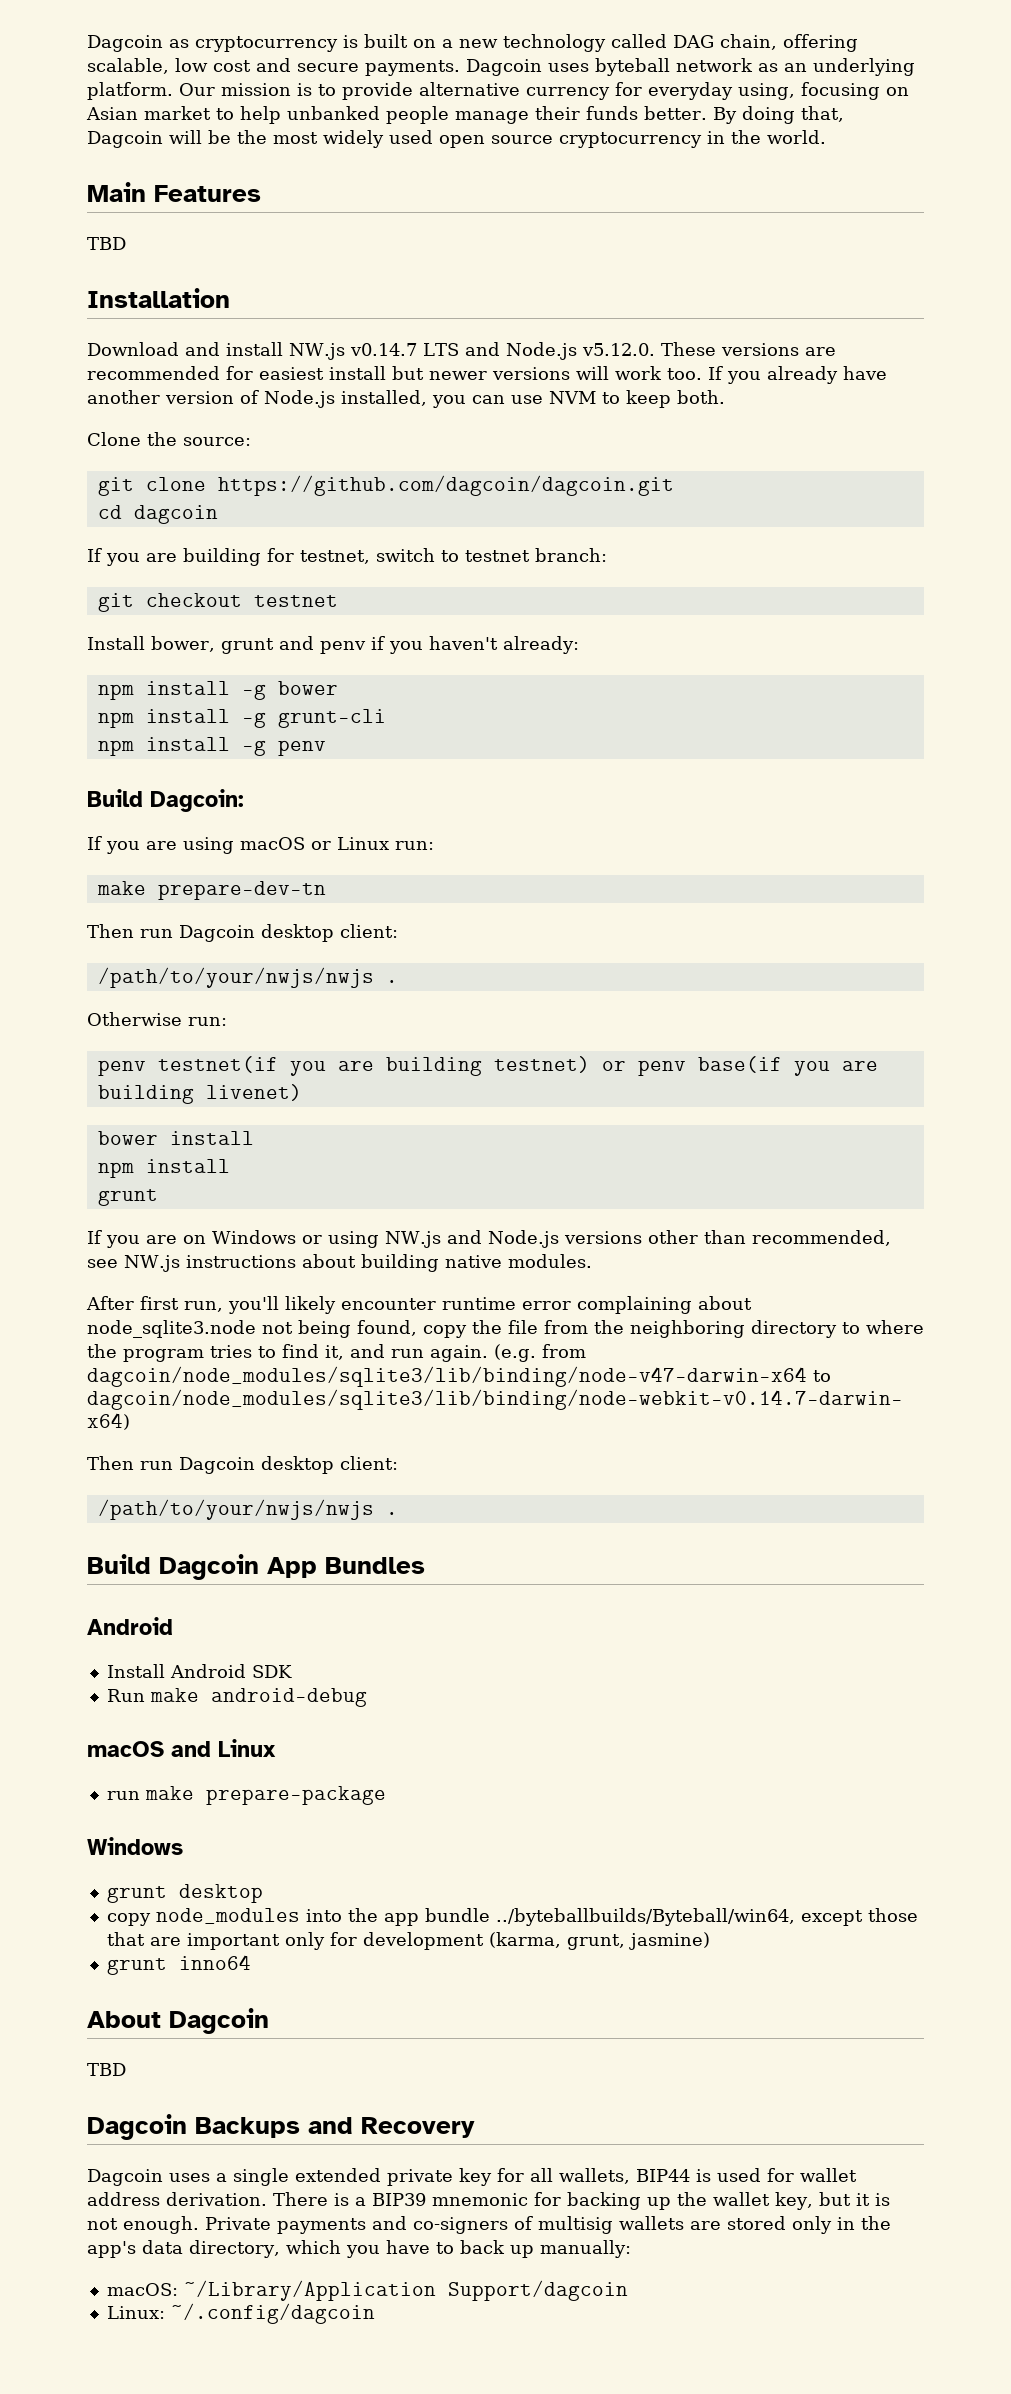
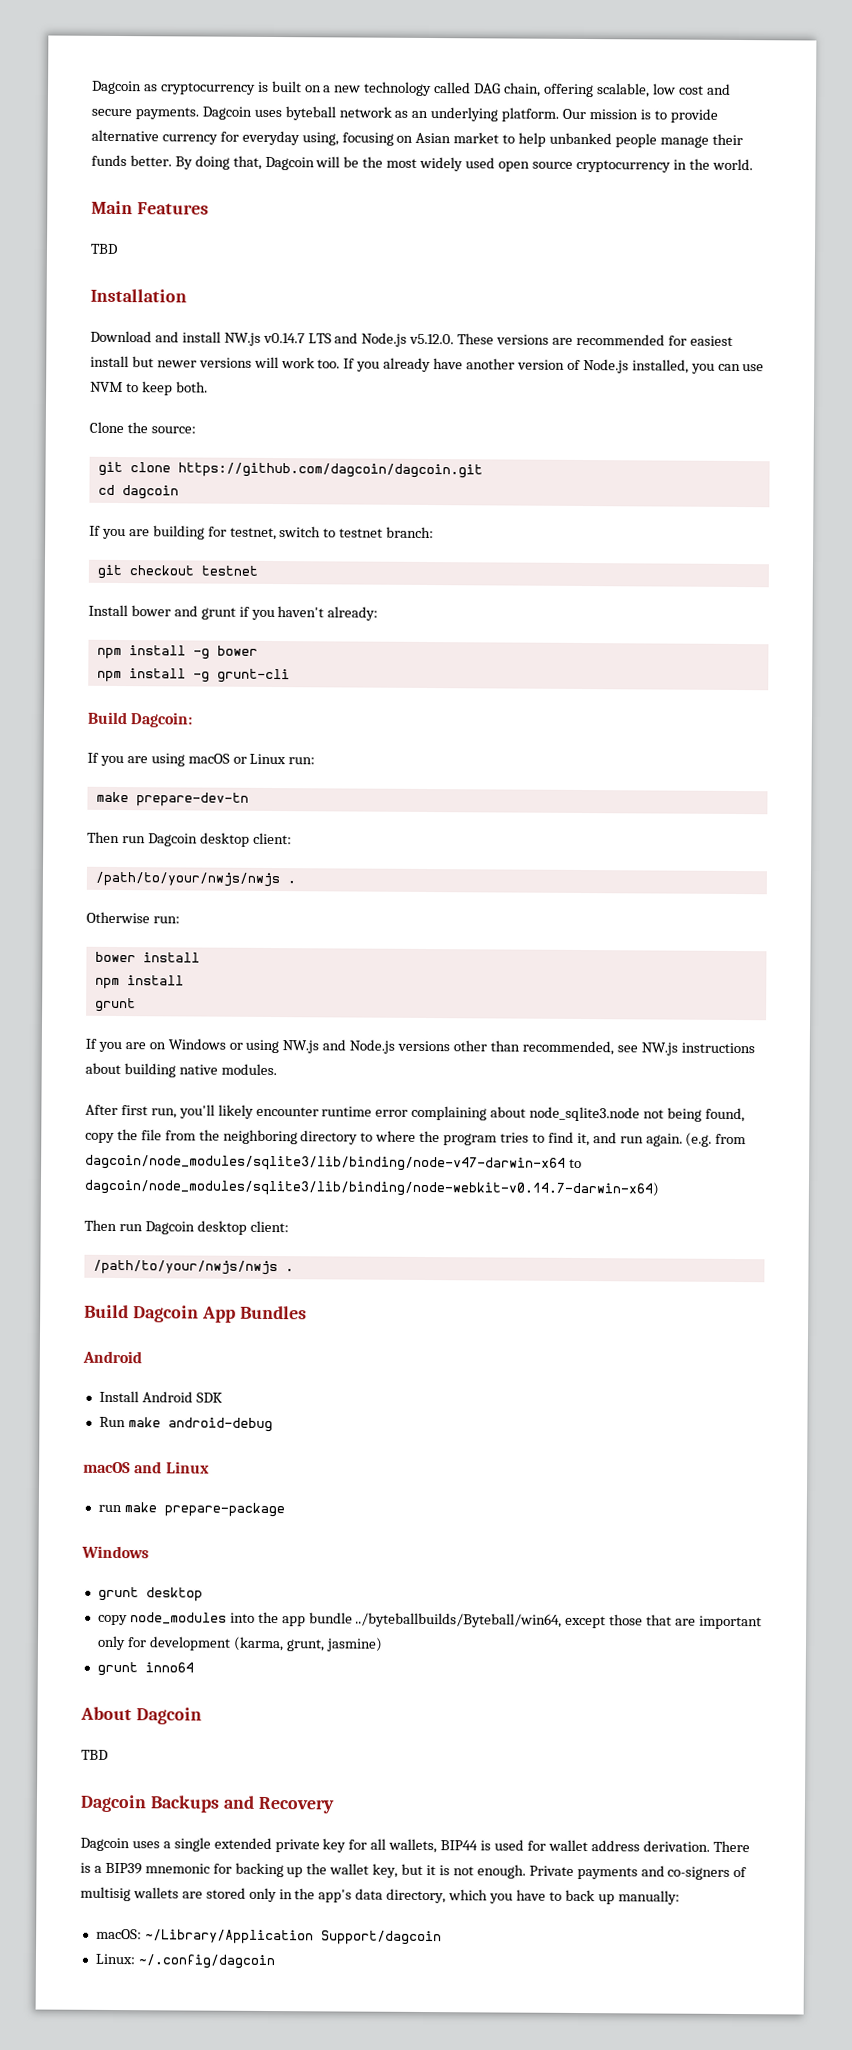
[151,636,366,654] bower, grunt and penv -> [130,605,236,620] bower and grunt
[97,737,326,756] // npm install -g penv -> (290, 676) none
[97,1056,878,1076] [97,1084,302,1104] // penv testnet(if you are building testnet) or penv base(if you are building livenet) -> (180, 920) none

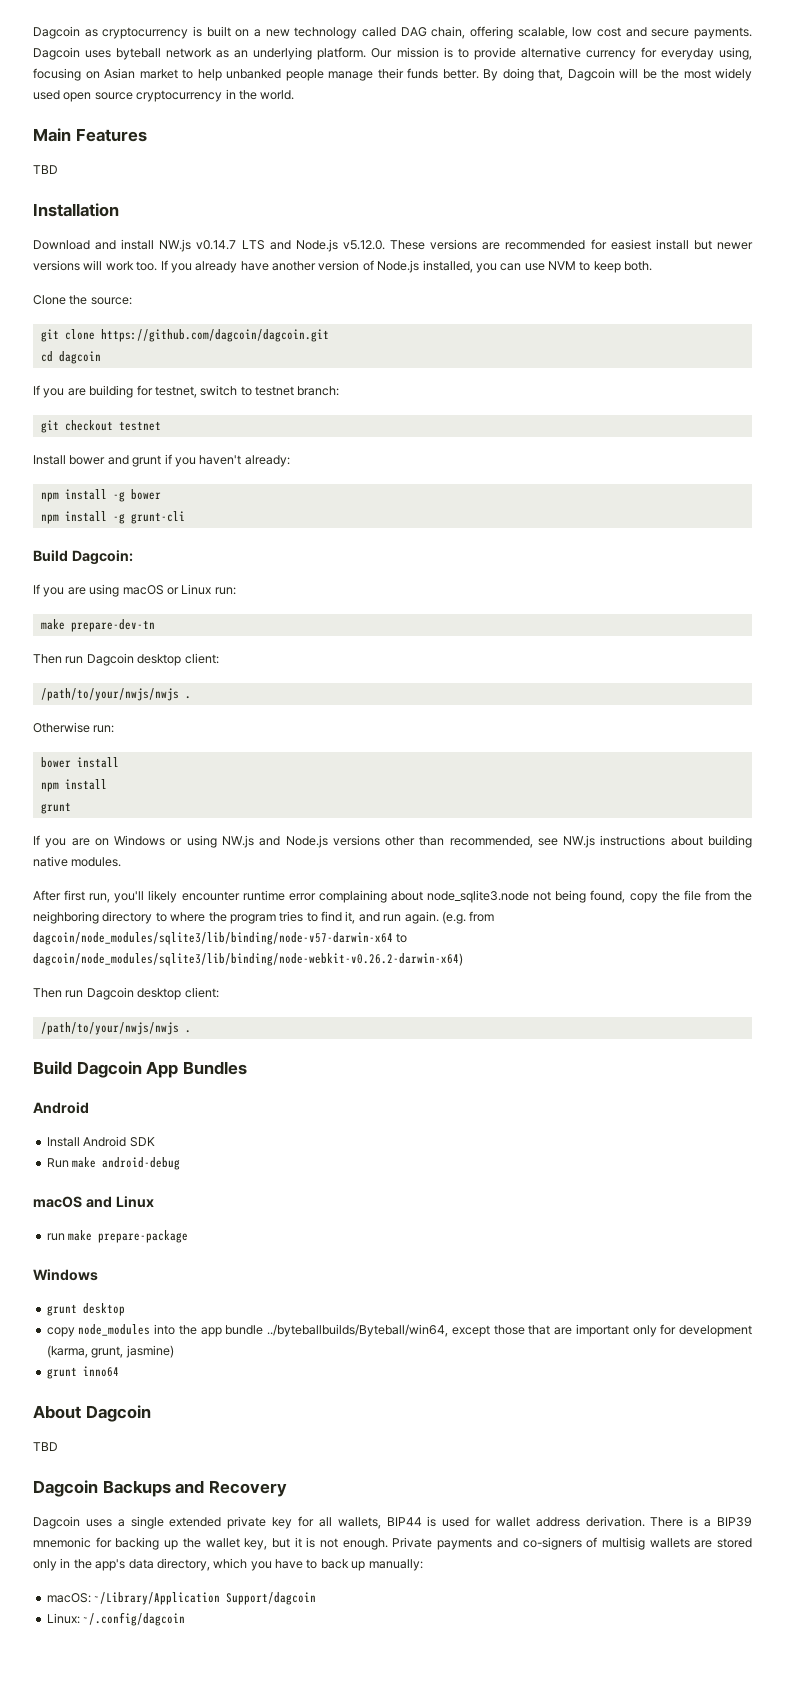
[85,1154,582,1172] [84,1178,659,1198] dagcoin/node_modules/sqlite3/lib/binding/node-v47-darwin-x64 to dagcoin/node_modules/sqlite3/lib/binding/node-webkit-v0.14.7-darwin-x64) -> [33,932,408,945] [33,953,463,966] dagcoin/node_modules/sqlite3/lib/binding/node-v57-darwin-x64 to dagcoin/node_modules/sqlite3/lib/binding/node-webkit-v0.26.2-darwin-x64)

